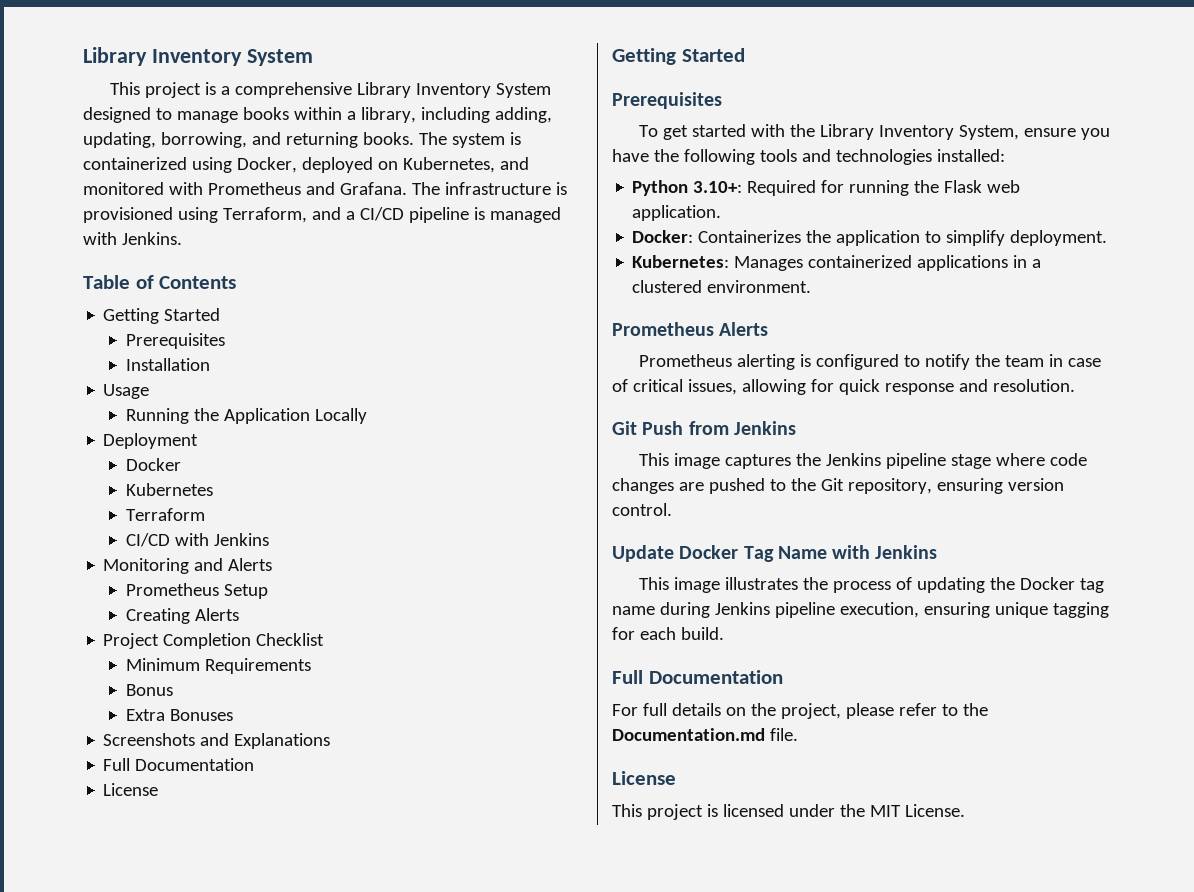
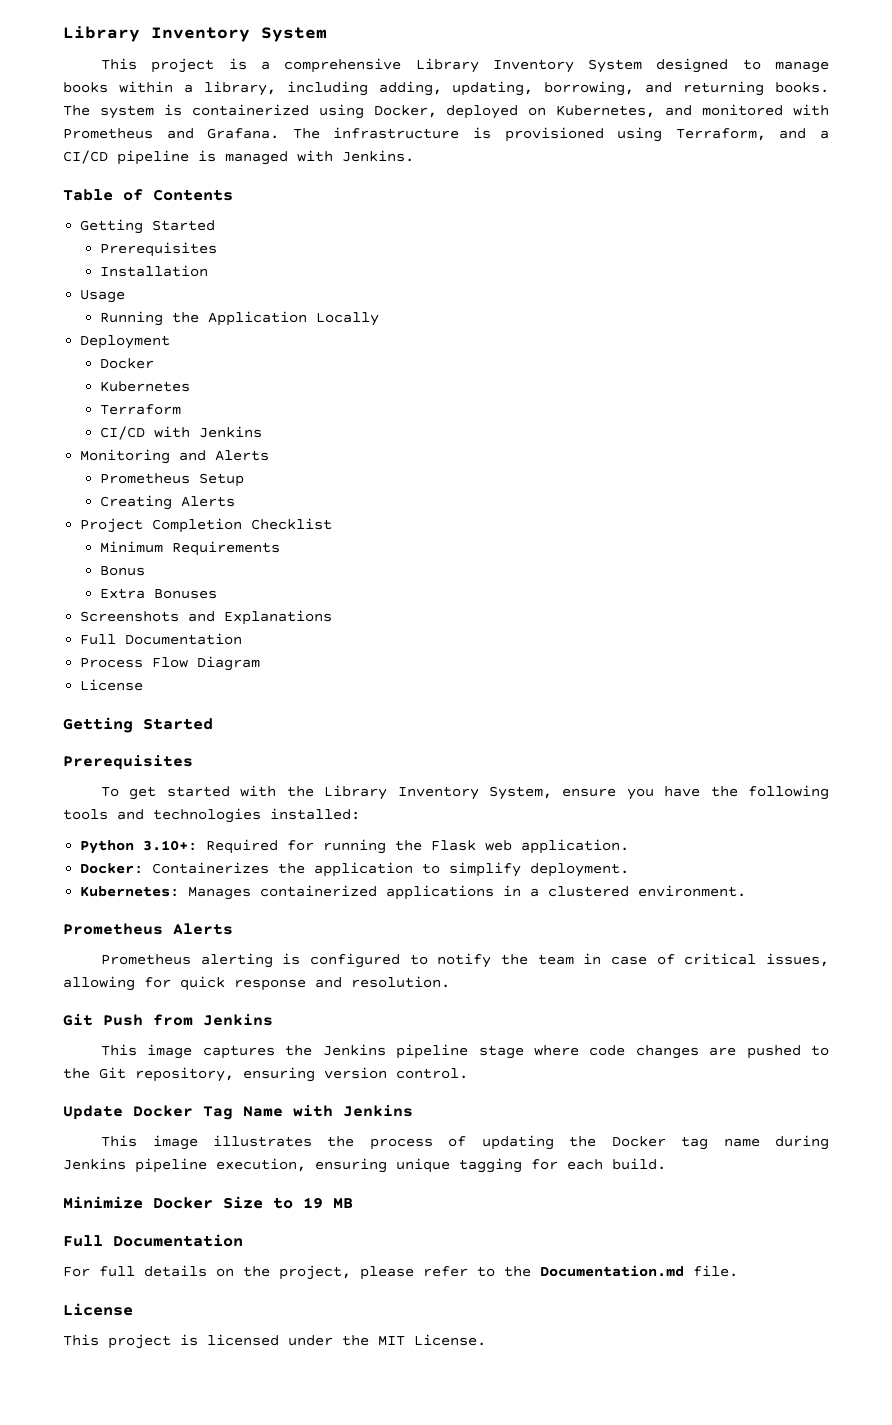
(255, 764) none -> [80,656,261,671] // Process Flow Diagram
(724, 633) none -> [63,1196,353,1209] // Minimize Docker Size to 19 MB

